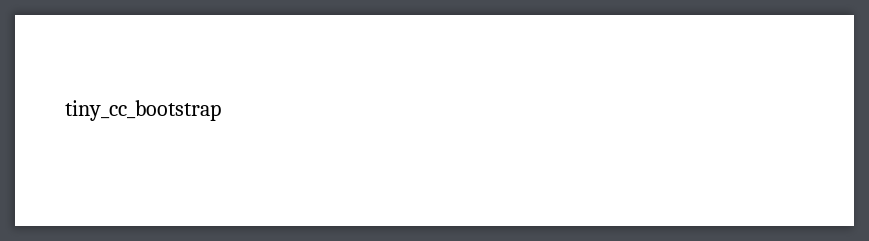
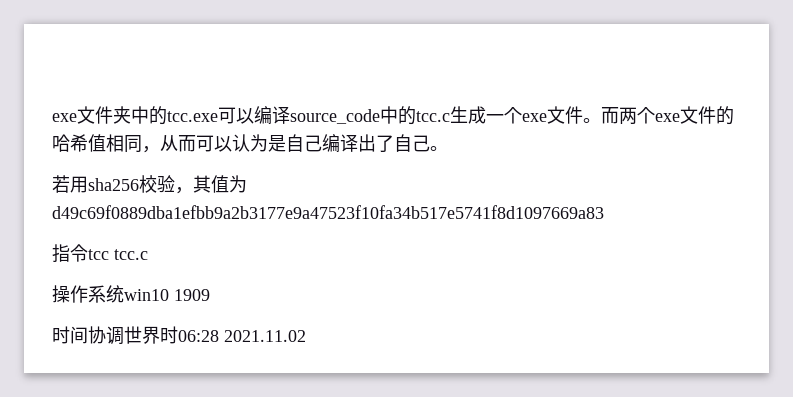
[65,100,221,121] tiny_cc_bootstrap -> [52,106,734,125] [52,134,448,153] [52,175,247,194] [52,205,604,219] [52,244,148,263] [52,285,210,303] [52,326,306,345] exe文件夹中的tcc.exe可以编译source_code中的tcc.c生成一个exe文件。而两个exe文件的哈希值相同，从而可以认为是自己编译出了自己。 // 若用sha256校验，其值为d49c69f0889dba1efbb9a2b3177e9a47523f10fa34b517e5741f8d1097669a83 // 指令tcc tcc.c // 操作系统win10 1909 // 时间协调世界时06:28 2021.11.02

